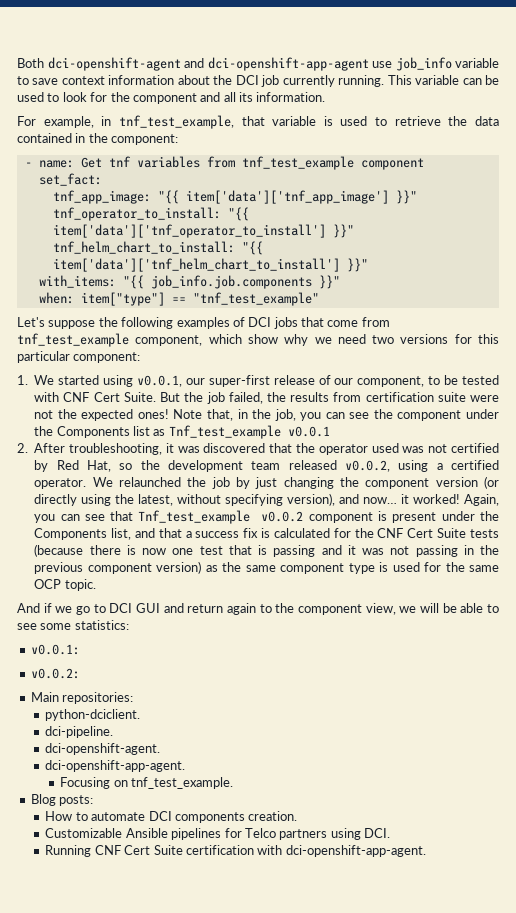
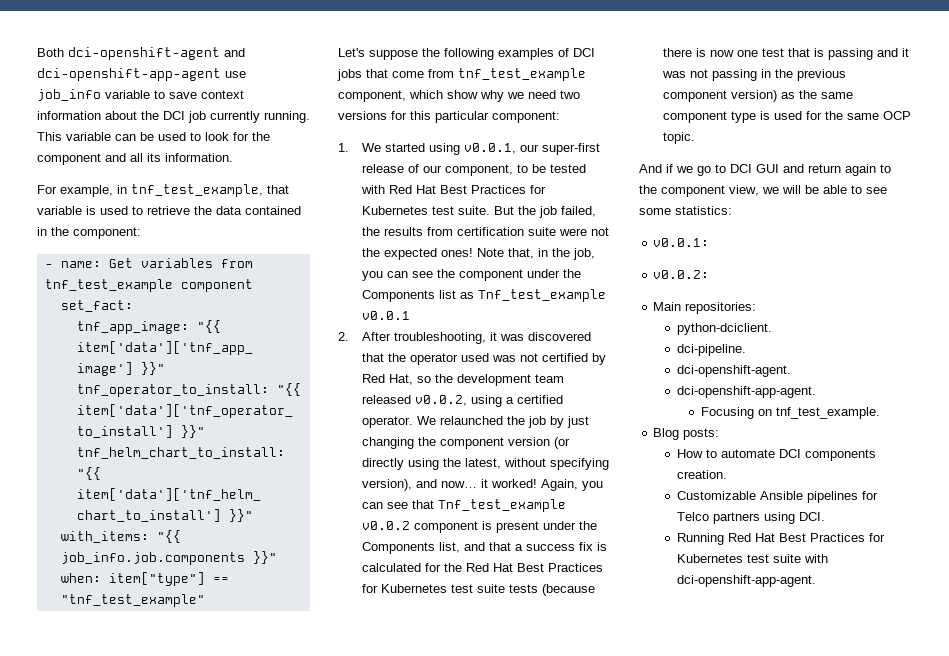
[108,156,131,167] tnf -> (133, 263) none
[63,392,156,402] CNF Cert Suite. -> [388,185,546,194] [361,206,490,215] Red Hat Best Practices for Kubernetes test suite.
[377,528,467,538] CNF Cert Suite -> [465,563,603,572] [361,584,505,593] Red Hat Best Practices for Kubernetes test suite
[94,845,254,855] CNF Cert Suite certification -> [727,533,885,542] [676,554,801,563] Red Hat Best Practices for Kubernetes test suite

